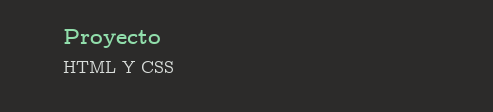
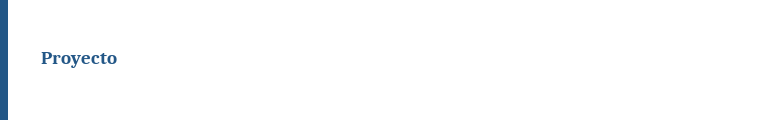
[63,61,174,73] // HTML Y CSS -> (117, 60) none

